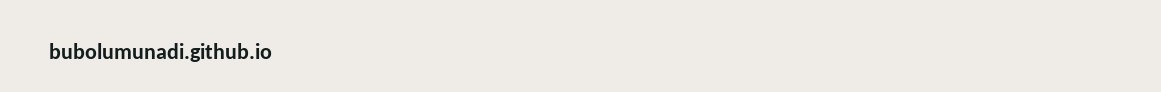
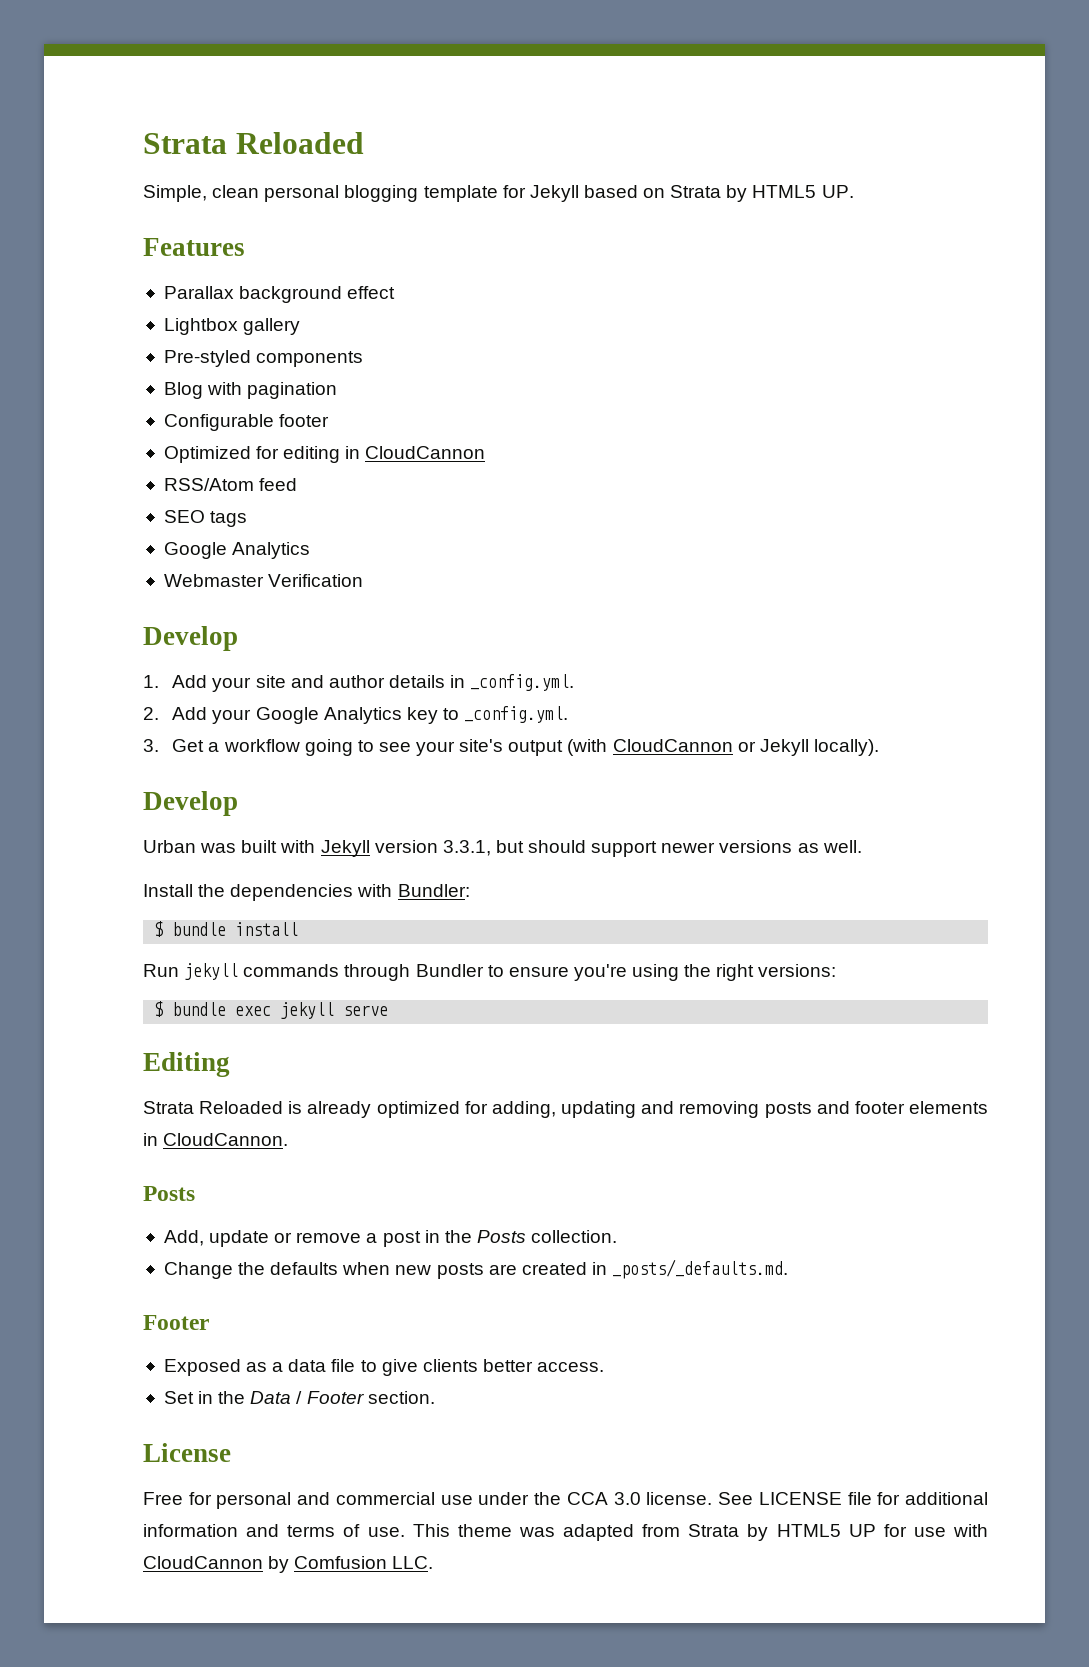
[49,43,272,62] bubolumunadi.github.io -> [143,132,364,154] [143,185,854,202] [143,238,245,256] [163,286,396,303] [163,318,301,335] [163,350,364,367] [163,382,338,399] [163,414,330,431] [163,446,486,463] [163,478,298,491] [163,510,248,527] [163,542,311,559] [163,574,364,587] [143,626,238,651] [143,674,575,692] [143,706,569,724] [143,739,879,756] [143,791,238,816] [143,840,862,857] [143,884,470,901] [154,921,299,937] [143,963,837,981] [154,1001,389,1019] [143,1052,230,1077] [143,1101,989,1118] [143,1133,289,1146] [143,1186,195,1201] [163,1230,618,1247] [163,1259,789,1279] [143,1315,209,1330] [163,1359,605,1376] [163,1391,435,1404] [143,1443,231,1462] [143,1492,989,1509] [143,1524,988,1541] [143,1556,434,1573] Strata Reloaded // Simple, clean personal blogging template for Jekyll based on Strata by HTML5 UP. // Features // Parallax background effect // Lightbox gallery // Pre-styled components // Blog with pagination // Configurable footer // Optimized for editing in CloudCannon // RSS/Atom feed // SEO tags // Google Analytics // Webmaster Verification // Develop // 1. Add your site and author details in _config.yml. // 2. Add your Google Analytics key to _config.yml. // 3. Get a workflow going to see your site's output (with CloudCannon or Jekyll locally). // Develop // Urban was built with Jekyll version 3.3.1, but should support newer versions as well. // Install the dependencies with Bundler: // $ bundle install // Run jekyll commands through Bundler to ensure you're using the right versions: // $ bundle exec jekyll serve // Editing // Strata Reloaded is already optimized for adding, updating and removing posts and footer elements in CloudCannon. // Posts // Add, update or remove a post in the Posts collection. // Change the defaults when new posts are created in _posts/_defaults.md. // Footer // Exposed as a data file to give clients better access. // Set in the Data / Footer section. // License // Free for personal and commercial use under the CCA 3.0 license. See LICENSE file for additional information and terms of use. This theme was adapted from Strata by HTML5 UP for use with CloudCannon by Comfusion LLC.

